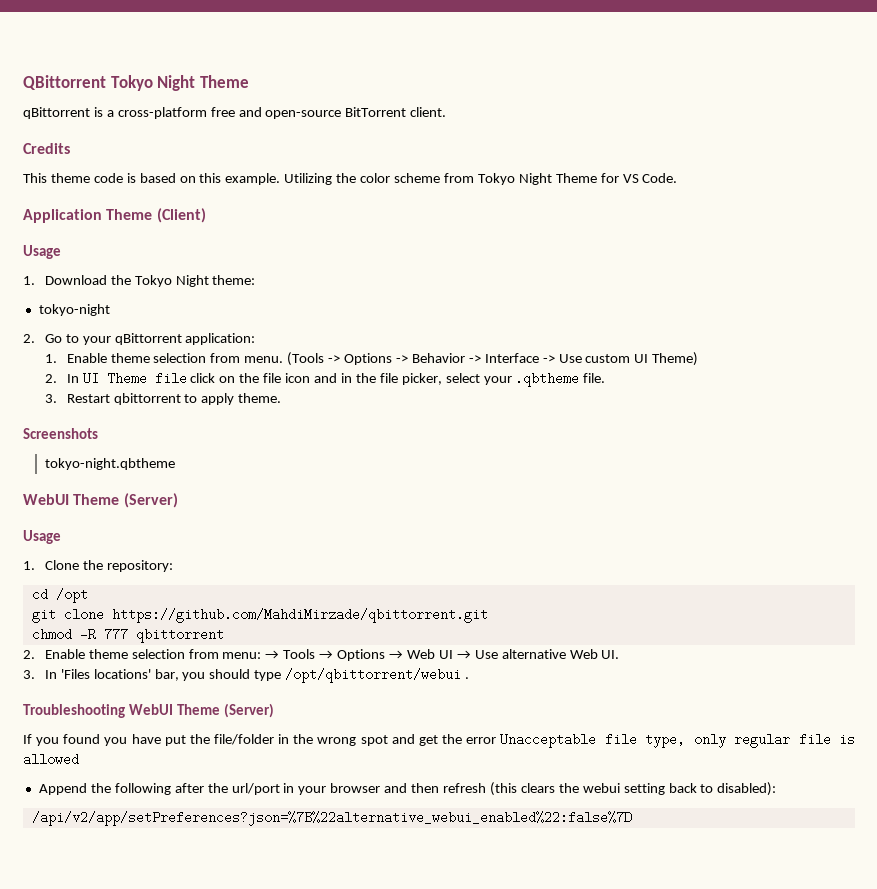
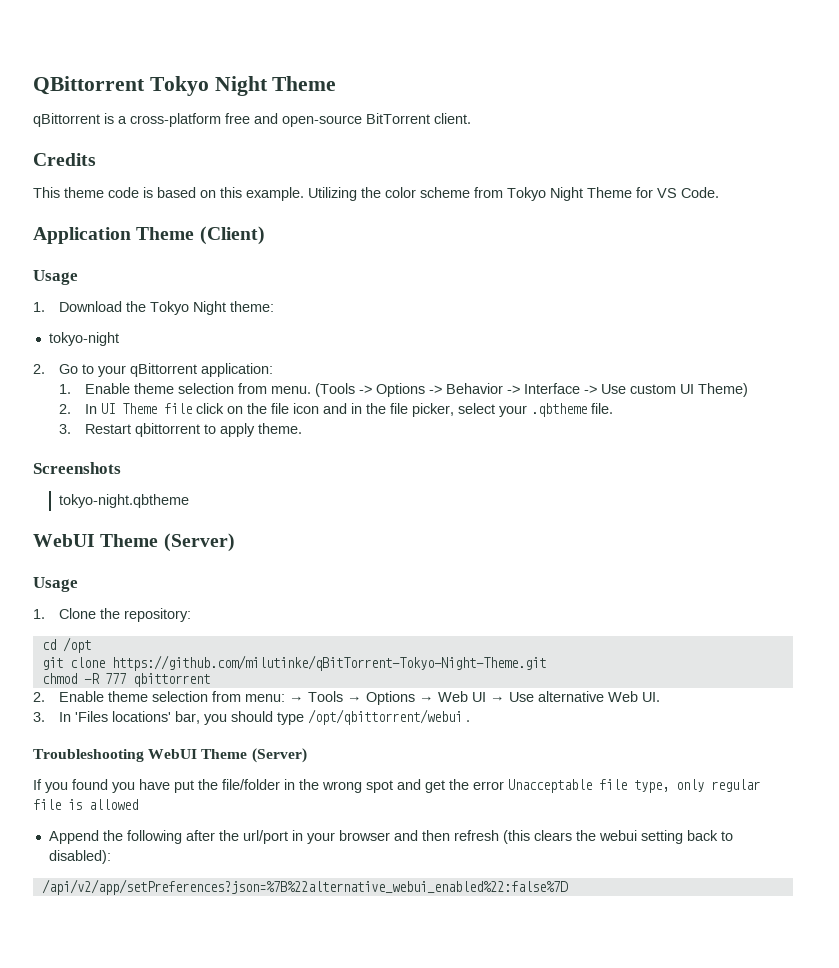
[111,608,488,623] https://github.com/MahdiMirzade/qbittorrent.git -> [111,655,546,671] https://github.com/milutinke/qBitTorrent-Tokyo-Night-Theme.git

